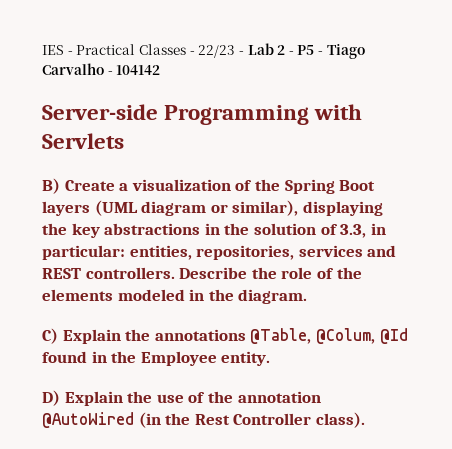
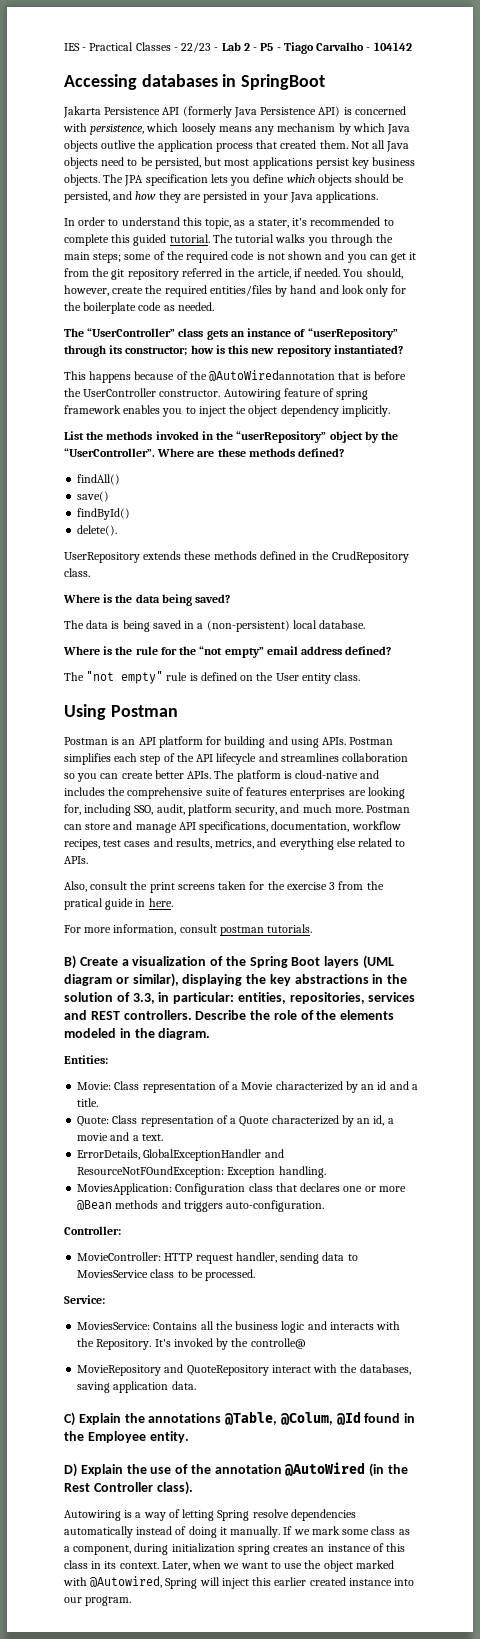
[42,104,363,125] [42,133,124,149] Server-side Programming with Servlets -> [64,74,326,90] [63,106,406,118] [63,123,411,135] [64,140,410,152] [64,157,416,169] [64,174,405,186] [64,191,379,203] [64,217,394,229] [64,234,394,246] [64,251,417,263] [64,268,403,280] [64,285,407,297] [64,302,214,314] [64,328,398,340] [64,345,403,357] [64,370,406,383] [64,388,369,400] [64,405,390,417] [64,431,399,443] [64,448,345,457] [77,474,121,485] [77,491,110,502] [77,508,131,520] [77,525,118,536] [64,551,409,563] [64,568,90,577] [63,594,231,606] [64,620,366,632] [63,646,392,658] [64,671,361,684] [64,704,178,720] [64,736,394,748] [64,753,409,765] [64,770,380,782] [64,787,405,799] [64,804,411,816] [64,821,401,833] [64,838,406,850] [64,856,88,864] [64,881,384,893] [64,898,173,910] [64,924,313,936] Accessing databases in SpringBoot // Jakarta Persistence API (formerly Java Persistence API) is concerned with persistence, which loosely means any mechanism by which Java objects outlive the application process that created them. Not all Java objects need to be persisted, but most applications persist key business objects. The JPA specification lets you define which objects should be persisted, and how they are persisted in your Java applications. // In order to understand this topic, as a stater, it's recommended to complete this guided tutorial. The tutorial walks you through the main steps; some of the required code is not shown and you can get it from the git repository referred in the article, if needed. You should, however, create the required entities/files by hand and look only for the boilerplate code as needed. // The “UserController” class gets an instance of “userRepository” through its constructor; how is this new repository instantiated? // This happens because of the @AutoWiredannotation that is before the UserController constructor. Autowiring feature of spring framework enables you to inject the object dependency implicitly. // List the methods invoked in the “userRepository” object by the “UserController”. Where are these methods defined? // findAll() // save() // findById() // delete(). // UserRepository extends these methods defined in the CrudRepository class. // Where is the data being saved? // The data is being saved in a (non-persistent) local database. // Where is the rule for the “not empty” email address defined? // The "not empty" rule is defined on the User entity class. // Using Postman // Postman is an API platform for building and using APIs. Postman simplifies each step of the API lifecycle and streamlines collaboration so you can create better APIs. The platform is cloud-native and includes the comprehensive suite of features enterprises are looking for, including SSO, audit, platform security, and much more. Postman can store and manage API specifications, documentation, workflow recipes, test cases and results, metrics, and everything else related to APIs. // Also, consult the print screens taken for the exercise 3 from the pratical guide in here. // For more information, consult postman tutorials.
(308, 296) none -> [64,1055,108,1064] [77,1081,418,1093] [77,1098,99,1107] [77,1115,394,1127] [77,1132,163,1141] [77,1149,284,1161] [77,1166,326,1178] [77,1183,406,1195] [77,1200,325,1212] [64,1226,121,1235] [77,1252,358,1264] [77,1269,256,1281] [64,1295,105,1304] [77,1321,401,1333] [77,1338,306,1350] [77,1364,411,1376] [77,1381,196,1393] // Entities: // Movie: Class representation of a Movie characterized by an id and a title. // Quote: Class representation of a Quote characterized by an id, a movie and a text. // ErrorDetails, GlobalExceptionHandler and ResourceNotFOundException: Exception handling. // MoviesApplication: Configuration class that declares one or more @Bean methods and triggers auto-configuration. // Controller: // MovieController: HTTP request handler, sending data to MoviesService class to be processed. // Service: // MoviesService: Contains all the business logic and interacts with the Repository. It's invoked by the controlle@ // MovieRepository and QuoteRepository interact with the databases, saving application data.
(365, 420) none -> [64,1509,356,1521] [64,1526,410,1538] [64,1543,406,1555] [64,1560,394,1572] [63,1576,415,1589] [64,1596,132,1606] // Autowiring is a way of letting Spring resolve dependencies automatically instead of doing it manually. If we mark some class as a component, during initialization spring creates an instance of this class in its context. Later, when we want to use the object marked with @Autowired, Spring will inject this earlier created instance into our program.

